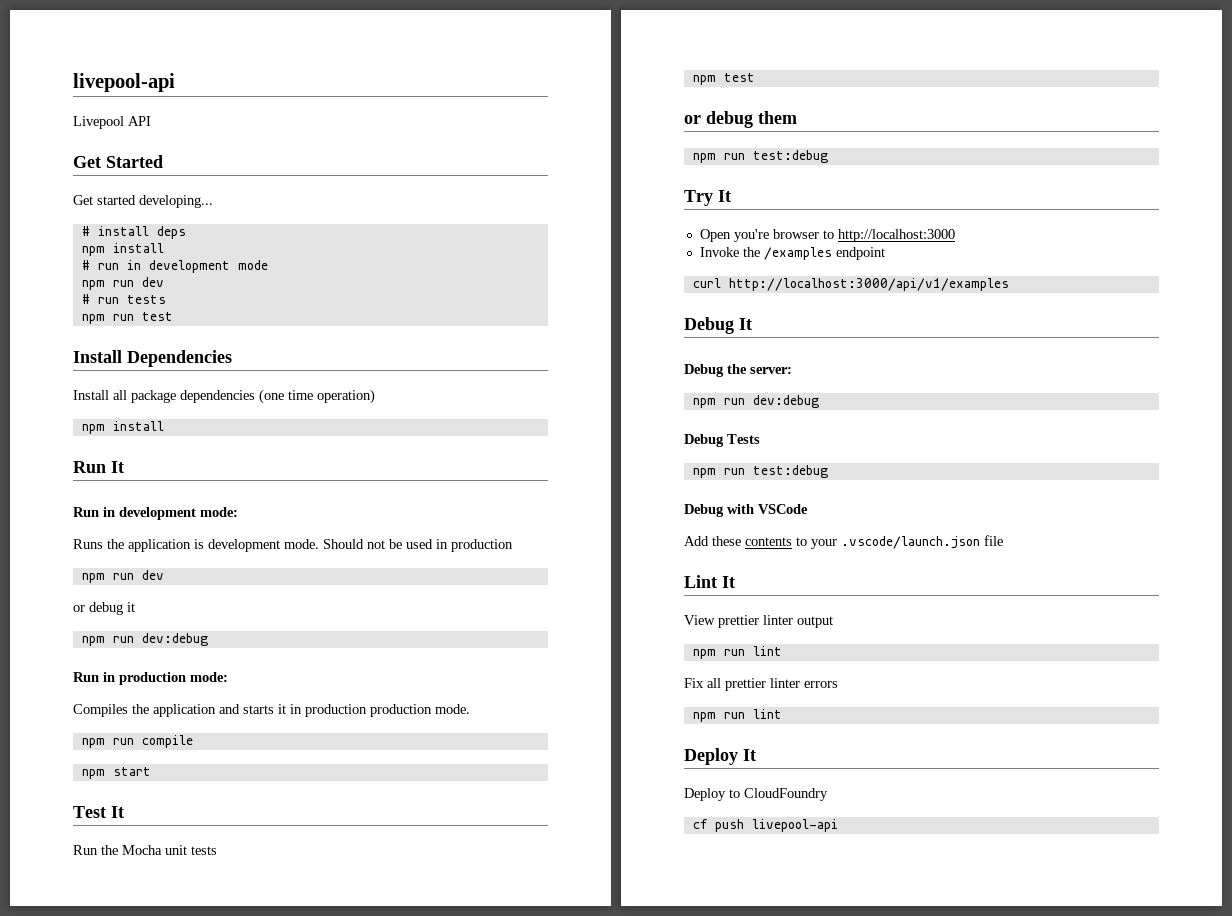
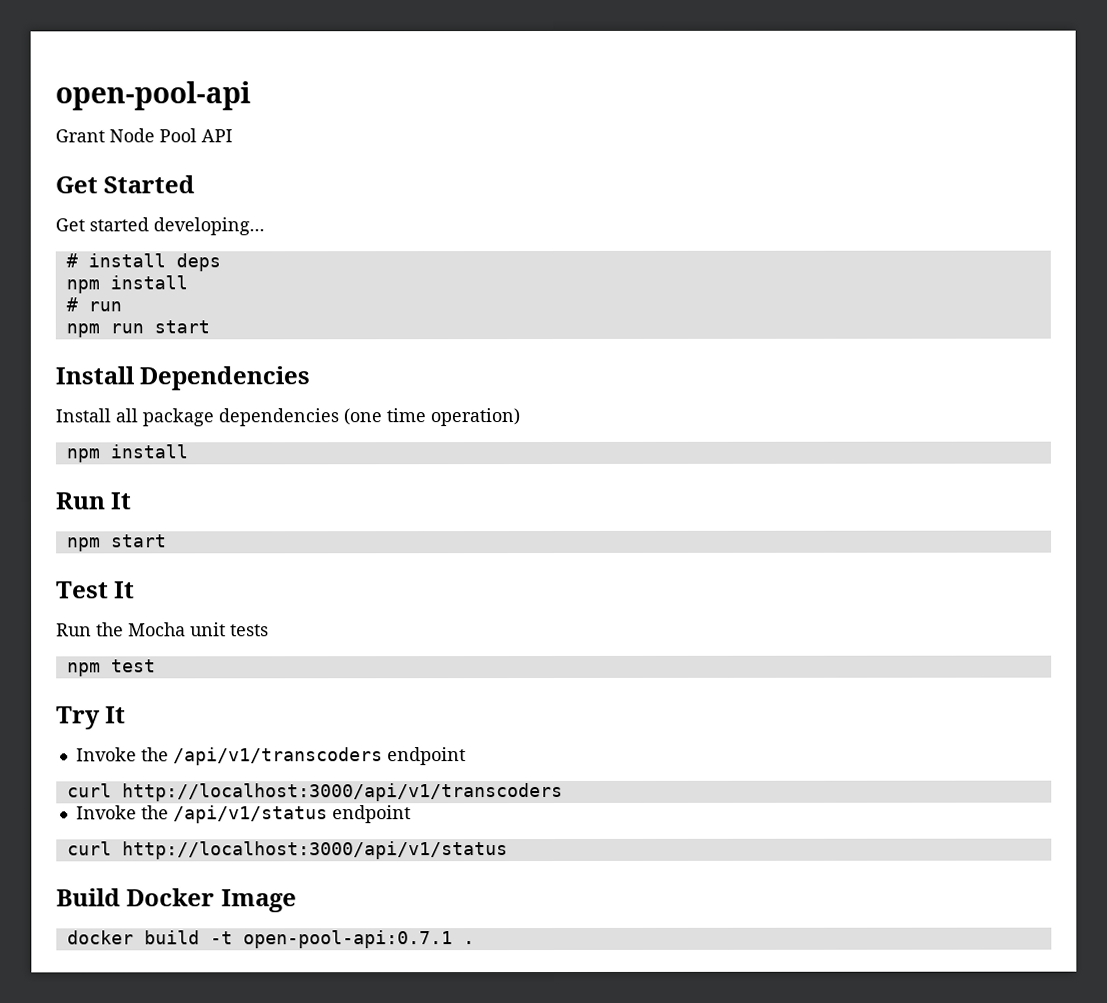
[73,73,175,92] [73,116,124,129] livepool-api // Livepool -> [55,81,251,111] [55,128,197,143] open-pool-api // Grant Node Pool
[126,260,268,273] [81,277,164,290] [81,294,166,304] [81,312,173,324] in development mode // npm run dev // # run tests // npm run test -> [65,320,210,338] // npm run start
[73,507,238,520] [73,539,513,552] [81,570,164,583] [73,602,135,615] [81,633,208,646] [73,672,228,685] [73,704,470,717] [81,735,193,748] // Run in development mode: // Runs the application is development mode. Should not be used in production // npm run dev // or debug it // npm run dev:debug // Run in production mode: // Compiles the application and starts it in production production mode. // npm run compile -> (133, 501) none
[684,111,797,128] [692,150,828,163] [684,190,731,206] [699,229,955,242] [699,247,885,260] [692,278,1009,291] [684,317,752,334] [684,364,792,377] [692,395,819,408] [684,434,760,447] [692,465,828,478] [684,504,808,517] [684,535,1003,549] [684,575,735,588] [684,615,833,628] [692,646,782,659] [684,678,838,691] [692,709,782,722] [684,748,756,765] [684,788,828,801] [692,819,838,832] or debug them // npm run test:debug // Try It // Open you're browser to http://localhost:3000 // Invoke the /examples endpoint // curl http://localhost:3000/api/v1/examples // Debug It // Debug the server: // npm run dev:debug // Debug Tests // npm run test:debug // Debug with VSCode // Add these contents to your .vscode/launch.json file // Lint It // View prettier linter output // npm run lint // Fix all prettier linter errors // npm run lint // Deploy It // Deploy to CloudFoundry // cf push livepool-api -> [56,706,127,730] [75,747,466,766] [66,782,563,802] [75,805,411,824] [66,841,508,860] [56,888,297,913] [66,930,475,949] Try It // Invoke the /api/v1/transcoders endpoint // curl http://localhost:3000/api/v1/transcoders // Invoke the /api/v1/status endpoint // curl http://localhost:3000/api/v1/status // Build Docker Image // docker build -t open-pool-api:0.7.1 .

